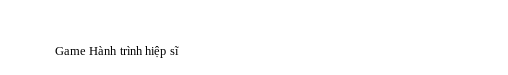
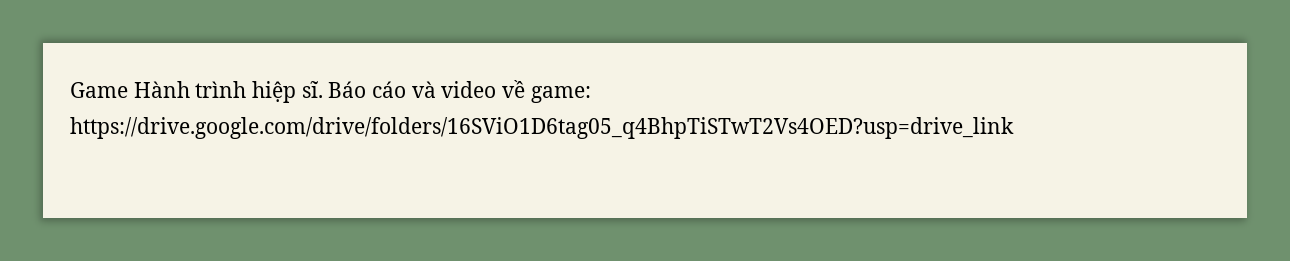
[169,46,179,55] sĩ -> [301,80,591,103] [70,117,1014,139] sĩ. Báo cáo và video về game: https://drive.google.com/drive/folders/16SViO1D6tag05_q4BhpTiSTwT2Vs4OED?usp=drive_link

